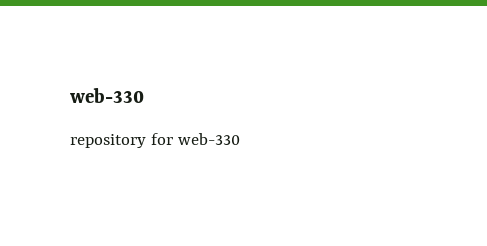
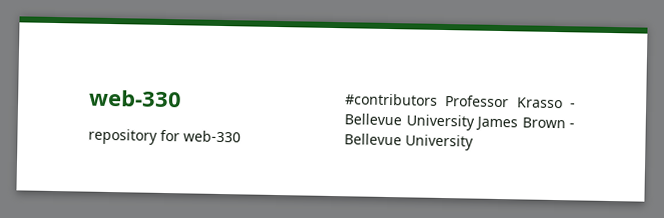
(240, 139) none -> [345,93,576,109] [344,113,575,132] [344,133,474,151] #contributors Professor Krasso - Bellevue University James Brown - Bellevue University

